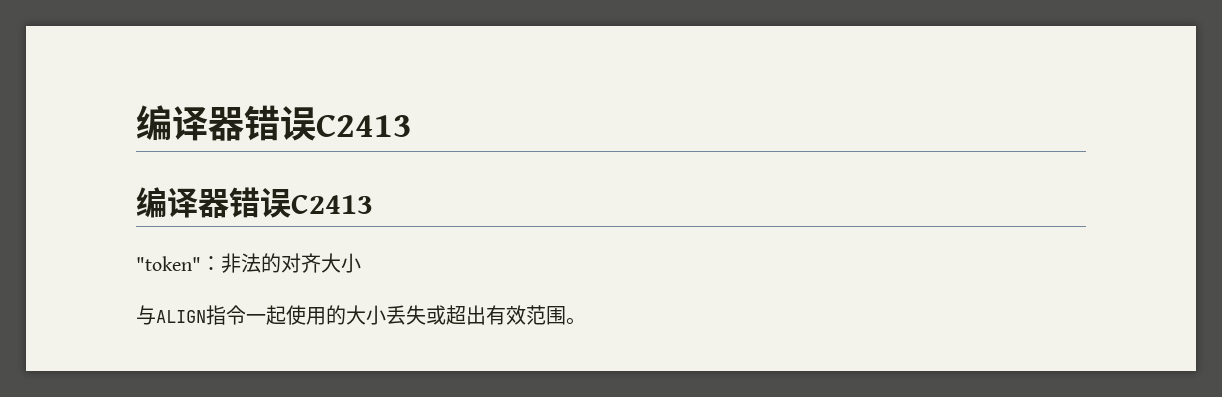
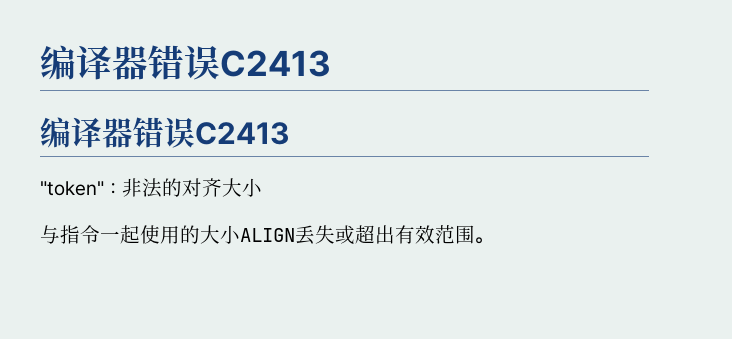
[156,310,206,323] ALIGN -> (60, 234) none
(386, 315) none -> [240,228,295,242] ALIGN

